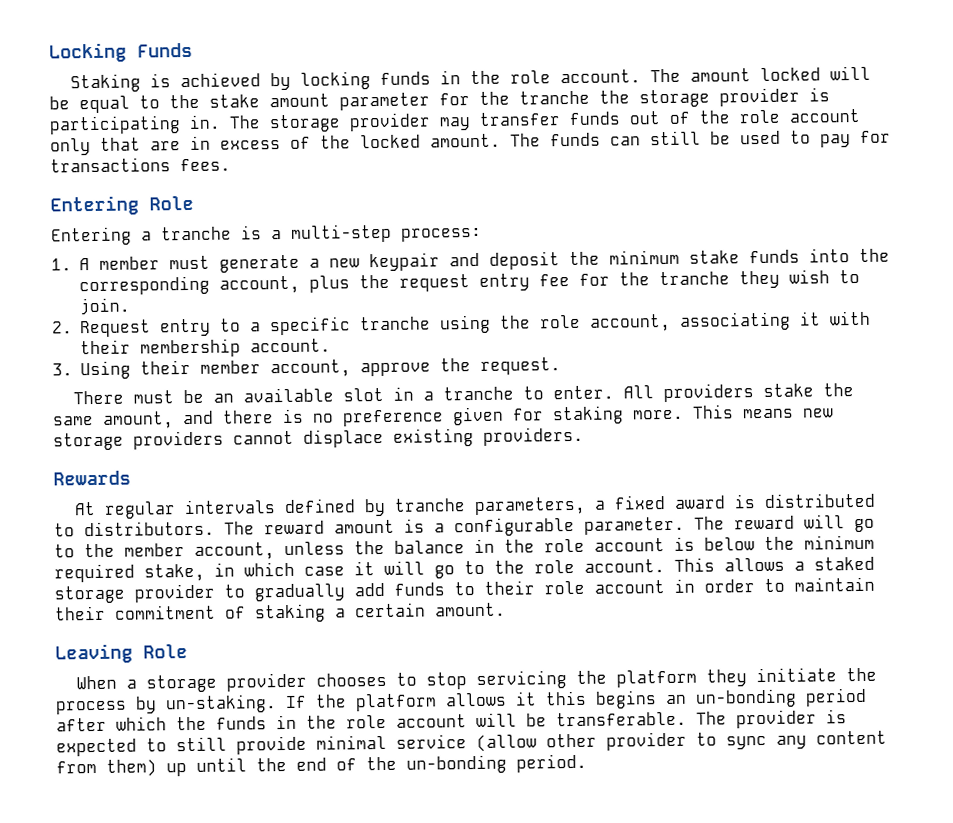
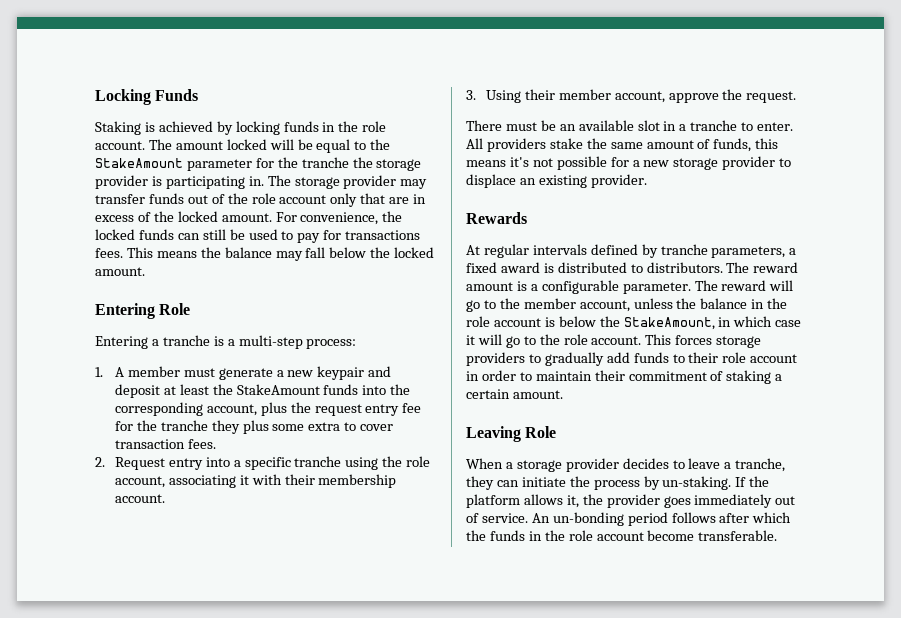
[209,93,330,108] stake amount -> [95,158,183,168] StakeAmount
[510,133,541,147] The -> [275,211,403,225] [95,229,135,240] For convenience, the locked
(231, 165) none -> [126,247,435,261] [95,267,145,276] This means the balance may fall below the locked amount.
[569,249,741,266] the minimum stake -> [163,384,320,395] at least the StakeAmount
[789,269,861,284] [79,297,131,316] wish to join. -> [242,420,394,434] [114,439,216,449] plus some extra to cover transaction fees.
[220,318,242,332] to -> [205,457,230,467] into
[102,404,834,429] [53,426,584,451] amount, and there is no preference given for staking more. This means new storage providers cannot displace existing providers. -> [646,138,779,152] [466,156,792,170] [466,174,647,188] amount of funds, this means it's not possible for a new storage provider to displace an existing provider.
[804,534,875,550] [54,563,205,583] minimum required stake, -> [623,317,715,330] StakeAmount,
[724,556,875,572] [54,583,215,604] allows a staked storage provider -> [675,335,762,348] [466,352,525,366] forces storage providers
[316,669,748,690] chooses to stop servicing the platform they -> [622,458,786,472] [466,476,519,490] decides to leave a tranche, they can
[515,690,687,709] it this begins an -> [566,494,796,508] [466,513,550,523] it, the provider goes immediately out of service. An
(867, 697) none -> [671,512,716,523] follows
[476,709,847,729] [56,730,887,757] [56,753,587,777] will be transferable. The provider is expected to still provide minimal service (allow other provider to sync any content from them) up until the end of the un-bonding period. -> [647,530,778,541] become transferable.

